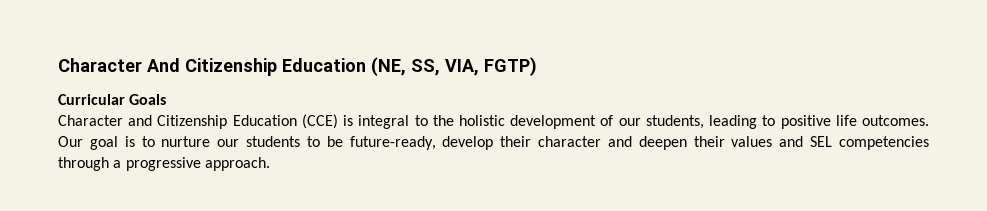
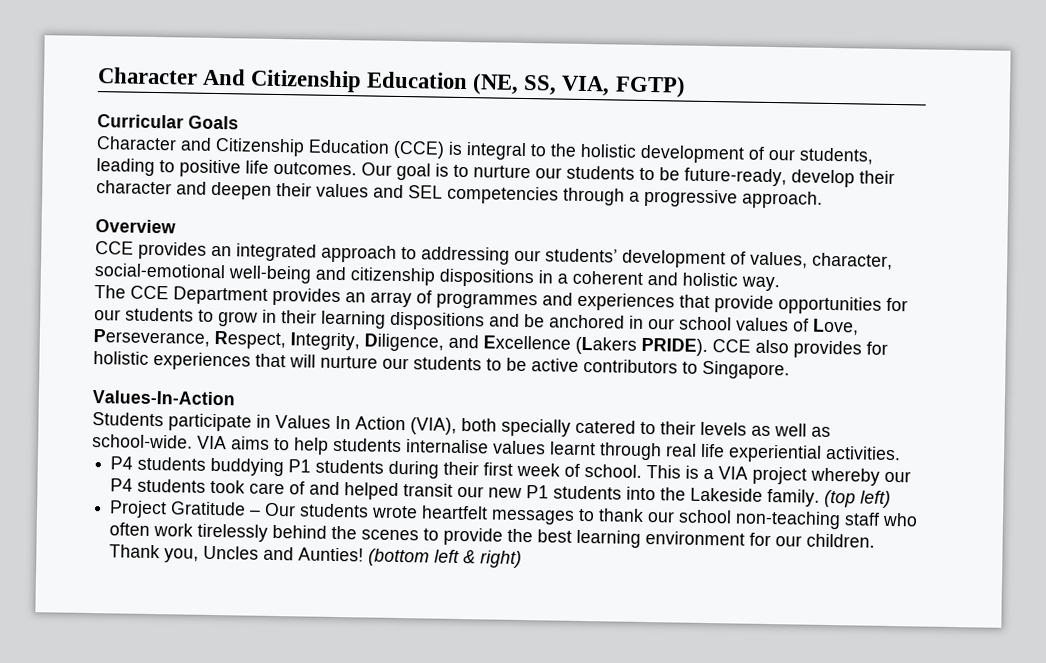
(270, 164) none -> [95,219,176,234] [95,241,893,270] [94,263,780,292] [94,285,908,315] [94,307,859,336] [93,329,888,359] [93,351,790,380] [92,390,235,406] [92,412,831,438] [92,434,901,463] [110,456,912,486] [110,478,892,508] [109,500,919,530] [109,522,876,548] [109,544,523,569] // Overview // CCE provides an integrated approach to addressing our students’ development of values, character, social-emotional well-being and citizenship dispositions in a coherent and holistic way. // The CCE Department provides an array of programmes and experiences that provide opportunities for our students to grow in their learning dispositions and be anchored in our school values of Love, Perseverance, Respect, Integrity, Diligence, and Excellence (Lakers PRIDE). CCE also provides for holistic experiences that will nurture our students to be active contributors to Singapore. // Values-In-Action // Students participate in Values In Action (VIA), both specially catered to their levels as well as school-wide. VIA aims to help students internalise values learnt through real life experiential activities. // P4 students buddying P1 students during their first week of school. This is a VIA project whereby our P4 students took care of and helped transit our new P1 students into the Lakeside family. (top left) // Project Gratitude – Our students wrote heartfelt messages to thank our school non-teaching staff who often work tirelessly behind the scenes to provide the best learning environment for our children. Thank you, Uncles and Aunties! (bottom left & right)

